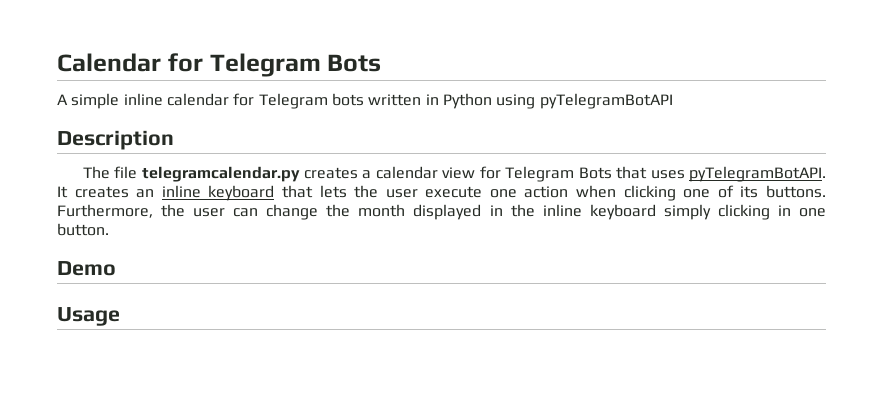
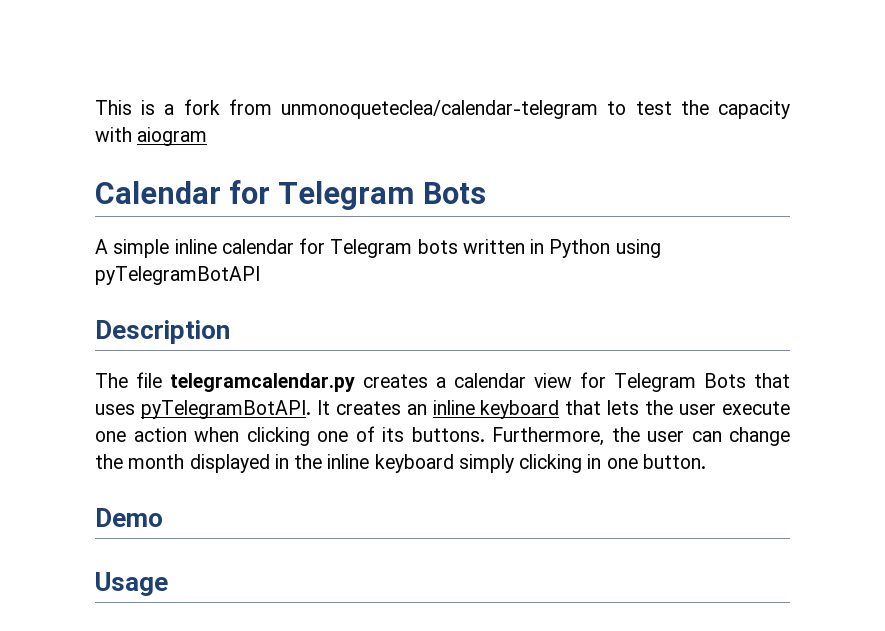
(57, 62) none -> [95,99,790,119] [95,127,208,146] This is a fork from unmonoqueteclea/calendar-telegram to test the capacity with aiogram //

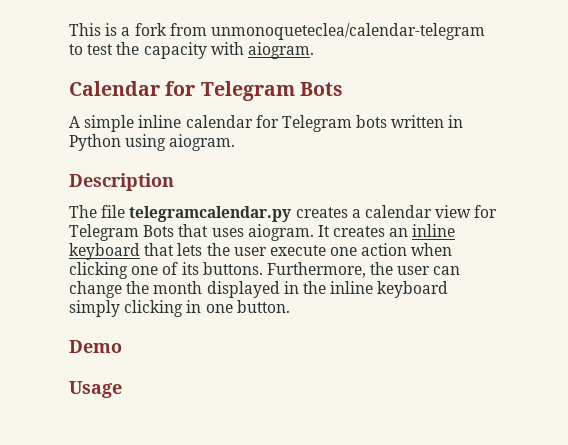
[137,127,208,146] aiogram -> [247,42,314,59] aiogram.
[95,266,260,285] pyTelegramBotAPI -> [169,134,236,151] aiogram.
[140,400,311,419] pyTelegramBotAPI. -> [247,224,314,241] aiogram.

